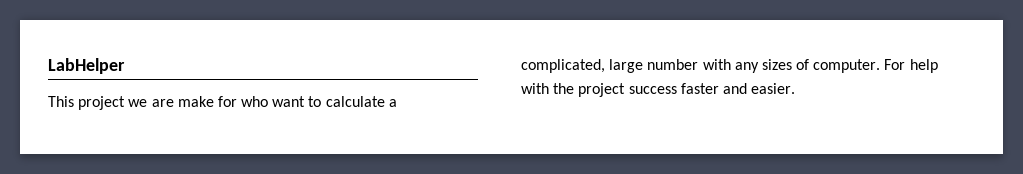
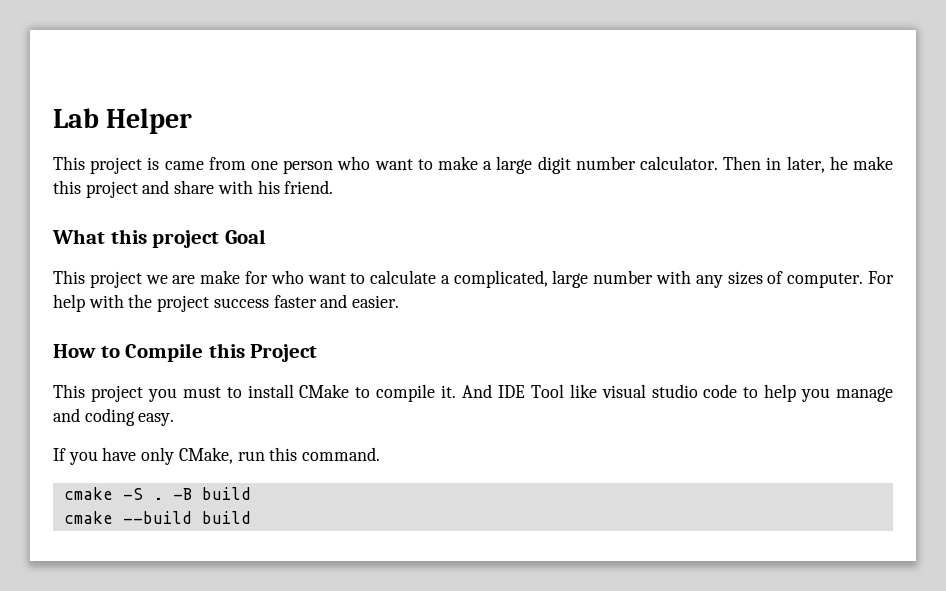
[48,58,125,74] LabHelper -> [53,108,193,134] [53,156,894,174] [53,180,334,198] [52,229,266,248] Lab Helper // This project is came from one person who want to make a large digit number calculator. Then in later, he make this project and share with his friend. // What this project Goal
(796, 88) none -> [53,343,318,362] [53,384,893,402] [53,408,175,426] [53,447,381,465] [63,487,251,500] [63,511,251,524] // How to Compile this Project // This project you must to install CMake to compile it. And IDE Tool like visual studio code to help you manage and coding easy. // If you have only CMake, run this command. // cmake -S . -B build // cmake --build build

